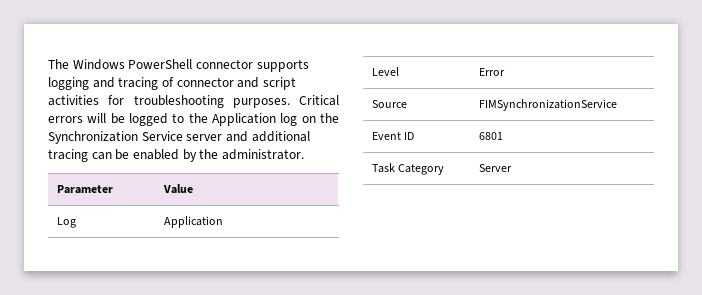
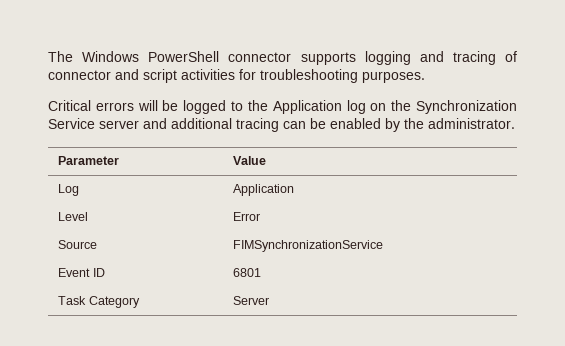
(290, 103) none -> (425, 77) //

